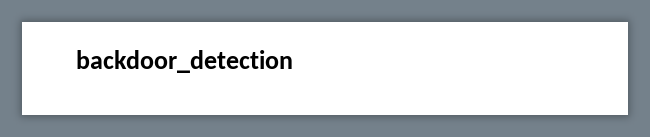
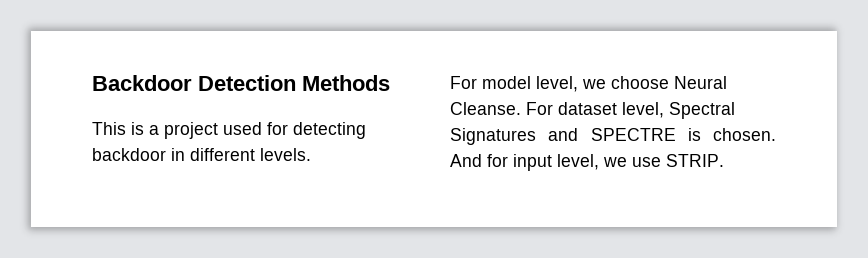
[76,50,293,73] backdoor_detection -> [92,75,390,91] [92,122,366,139] [92,148,311,161] [450,76,727,92] [450,102,735,119] [450,128,776,145] [450,154,724,171] Backdoor Detection Methods // This is a project used for detecting backdoor in different levels. // For model level, we choose Neural Cleanse. For dataset level, Spectral Signatures and SPECTRE is chosen. And for input level, we use STRIP.

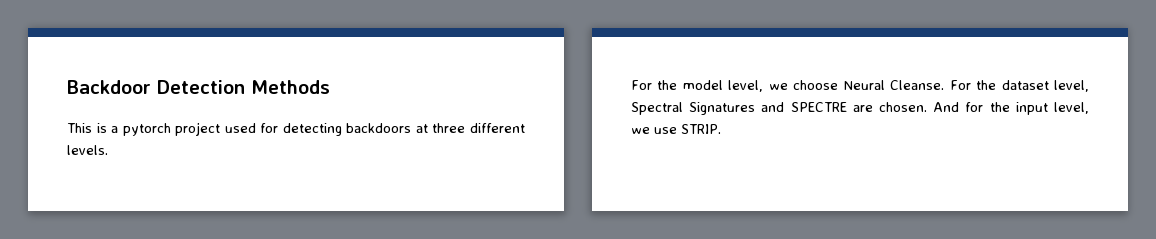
(159, 130) none -> [122,123,171,136] pytorch
[92,148,185,161] backdoor in -> [346,123,466,133] backdoors at three
(477, 82) none -> [657,80,678,90] the
(553, 108) none -> [976,80,997,90] the
[687,128,701,141] is -> [852,105,873,112] are
(508, 160) none -> [989,102,1010,112] the

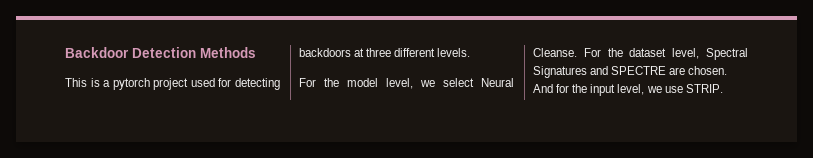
[793,80,839,90] choose -> [443,78,474,87] select

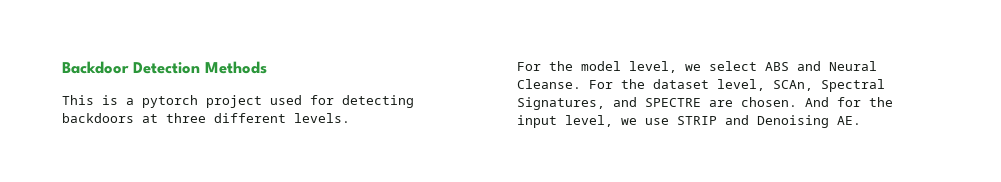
(474, 82) none -> [765,61,821,71] ABS and
[706,48,748,60] [533,66,587,78] Spectral Signatures -> [773,79,885,92] [517,97,605,110] SCAn, Spectral Signatures,
[685,84,723,93] STRIP. -> [677,115,861,128] STRIP and Denoising AE.

